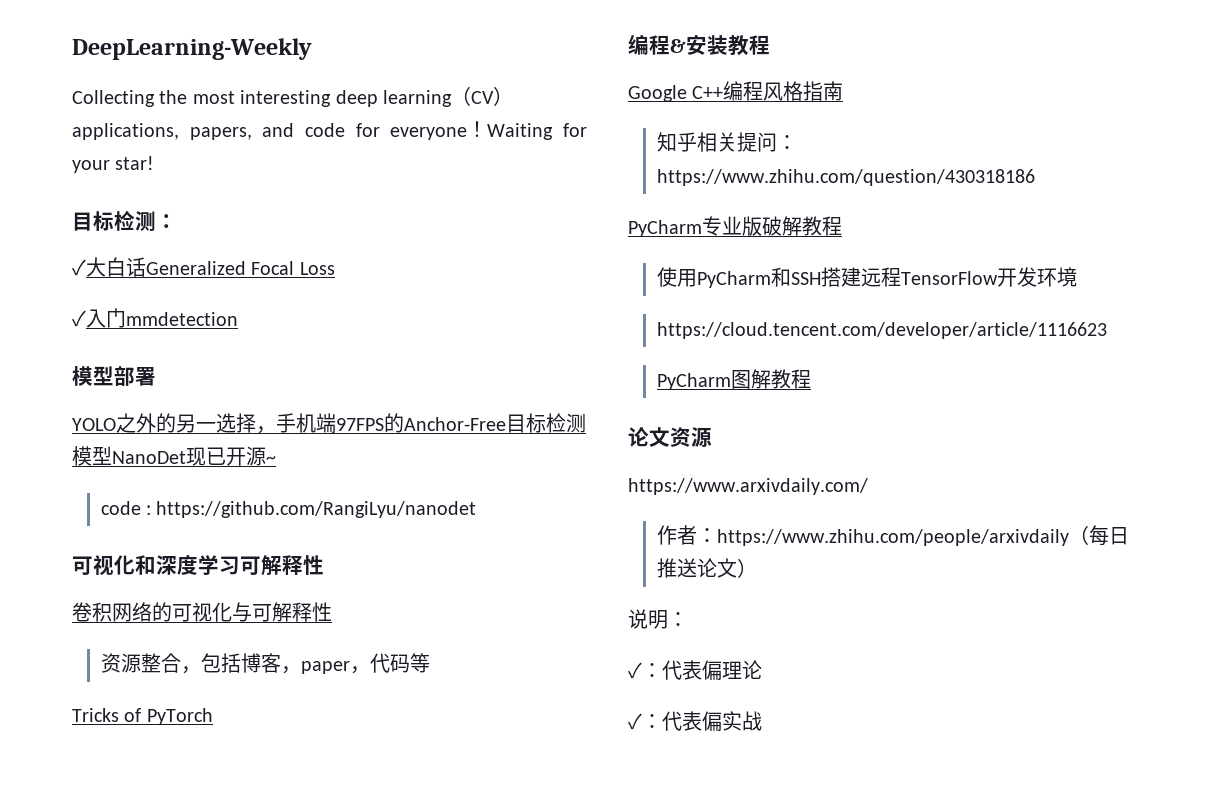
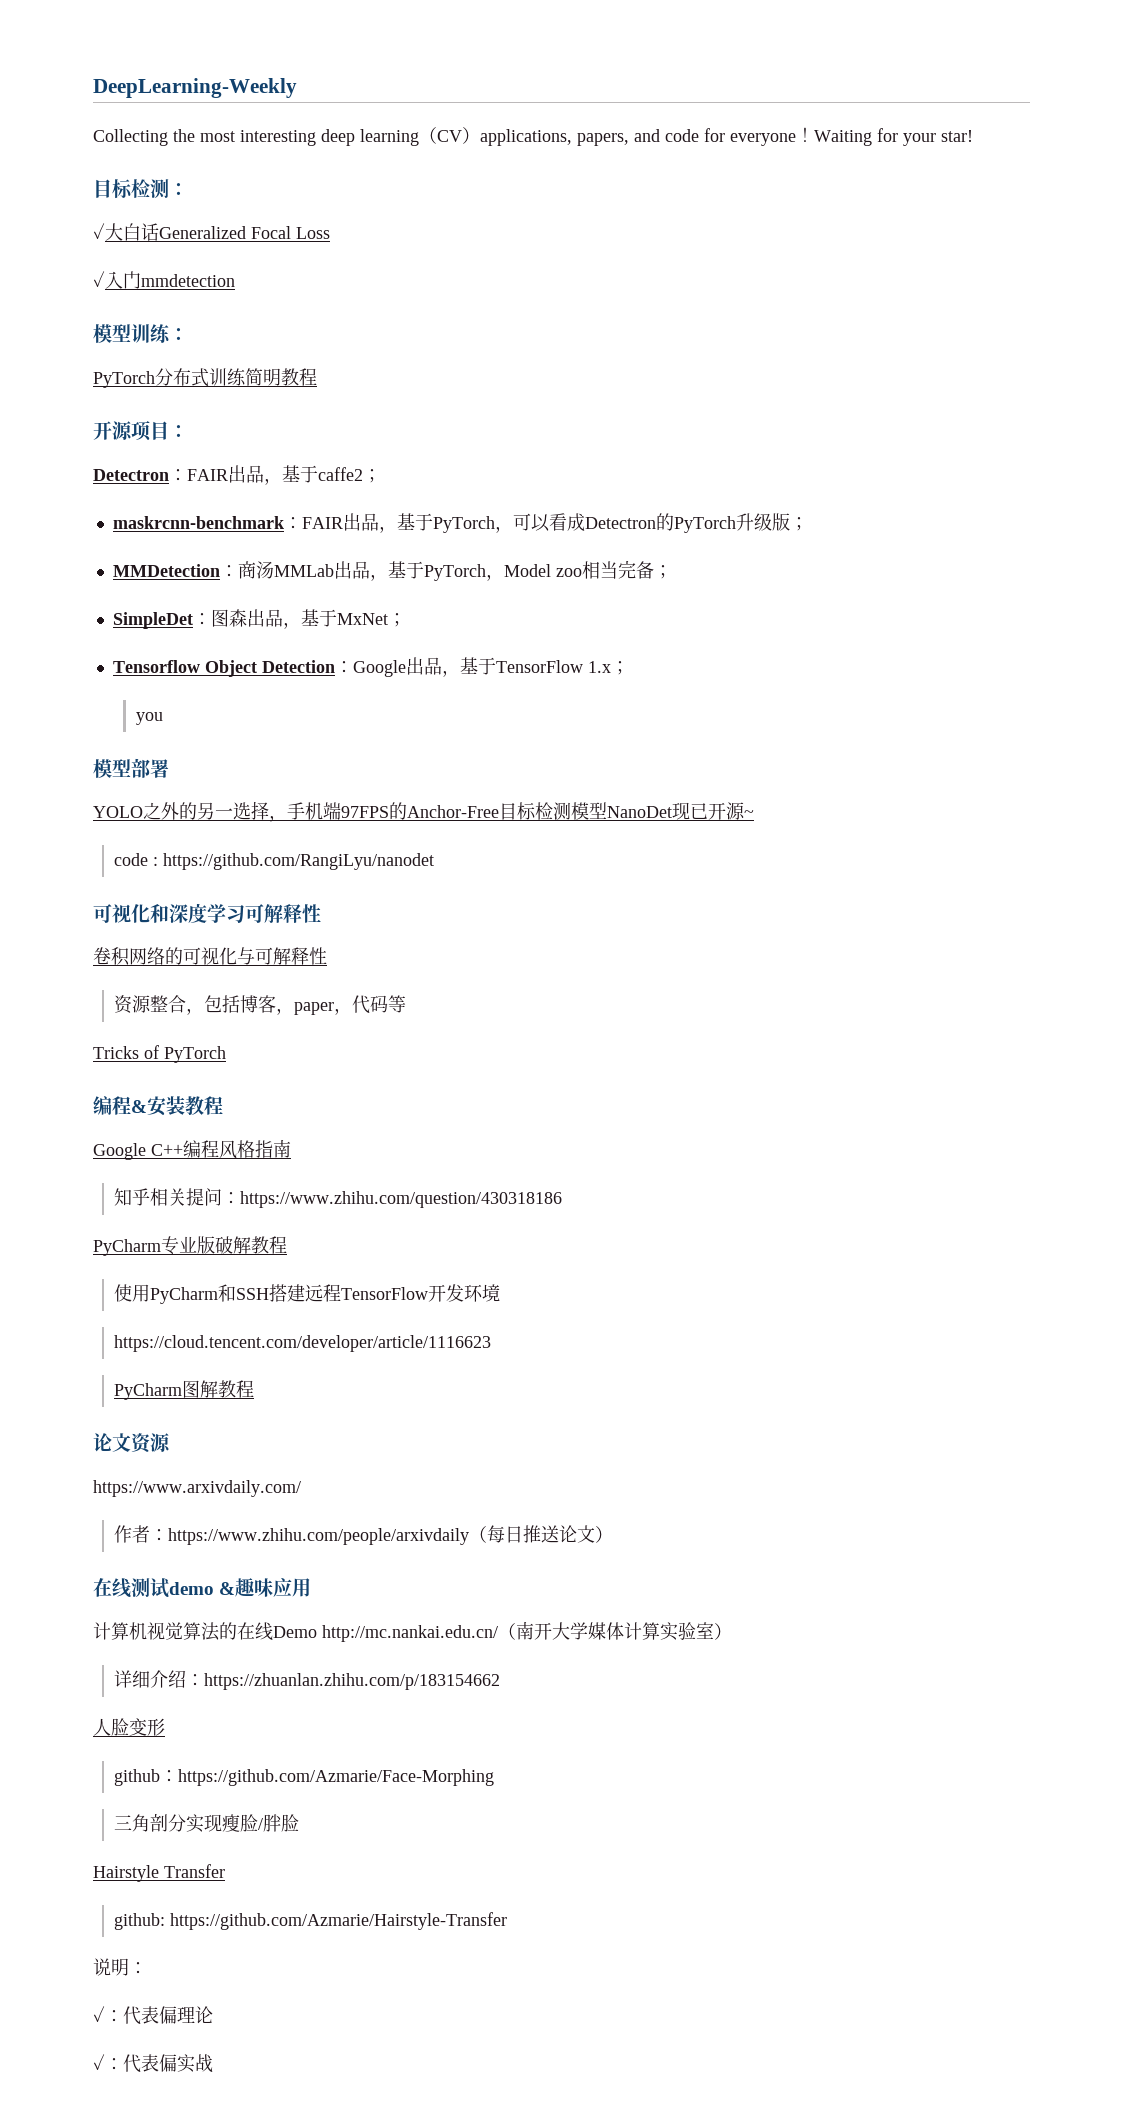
(238, 319) none -> [93,324,188,343] [93,368,317,388] [93,421,188,441] [93,465,381,485] [112,513,808,533] [112,560,672,581] [112,609,406,629] [112,657,629,677] [135,712,163,725] // 模型训练： // PyTorch分布式训练简明教程 // 开源项目： // Detectron：FAIR出品，基于caffe2； // maskrcnn-benchmark：FAIR出品，基于PyTorch，可以看成Detectron的PyTorch升级版； // MMDetection：商汤MMLab出品，基于PyTorch，Model zoo相当完备； // SimpleDet：图森出品，基于MxNet； // Tensorflow Object Detection：Google出品，基于TensorFlow 1.x； // you
(757, 568) none -> [93,1578,312,1598] [93,1621,732,1642] [114,1670,501,1690] [93,1718,165,1736] [114,1769,495,1786] [114,1814,300,1833] [93,1864,225,1882] [114,1912,508,1930] // 在线测试demo &趣味应用 // 计算机视觉算法的在线Demo http://mc.nankai.edu.cn/（南开大学媒体计算实验室） // 详细介绍：https://zhuanlan.zhihu.com/p/183154662 // 人脸变形 // github：https://github.com/Azmarie/Face-Morphing // 三角剖分实现瘦脸/胖脸 // Hairstyle Transfer // github: https://github.com/Azmarie/Hairstyle-Transfer

